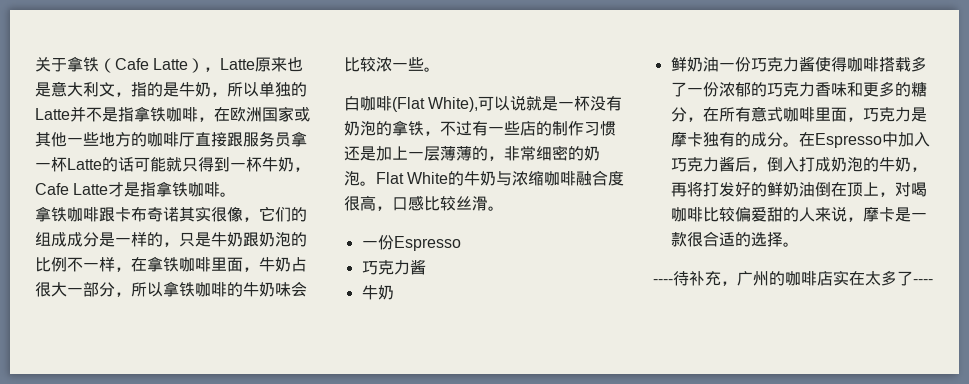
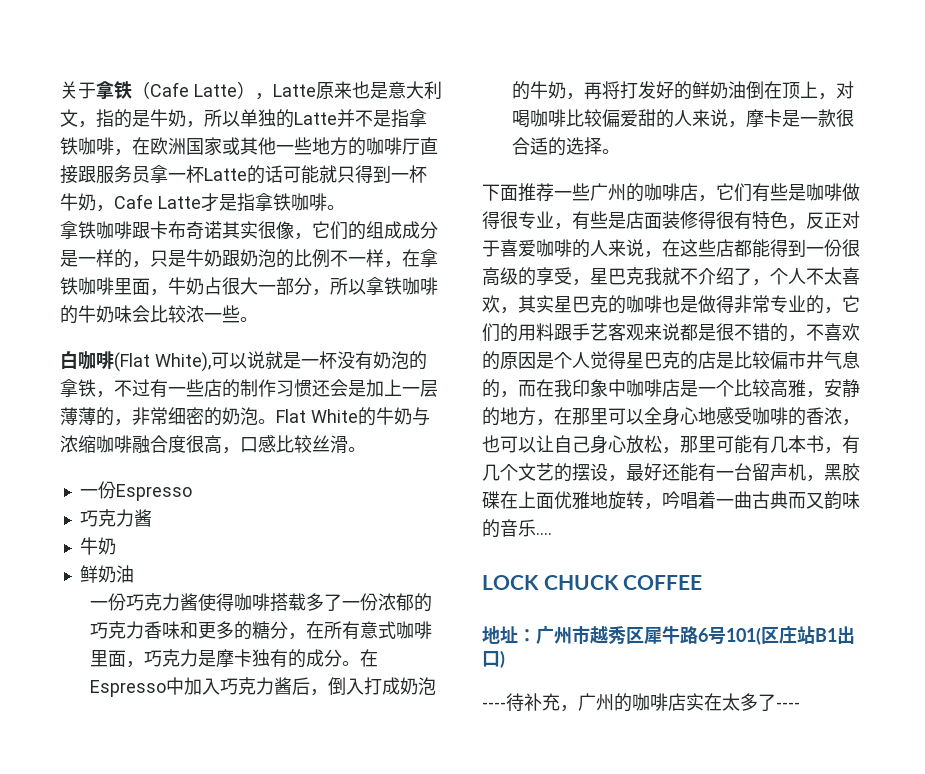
(360, 153) none -> [330,379,348,397] 会
(719, 64) none -> (134, 574) //
(799, 244) none -> [482,183,860,202] [482,211,860,230] [482,239,860,258] [482,267,860,286] [482,295,860,314] [482,323,860,342] [482,351,860,370] [482,379,860,398] [482,407,860,426] [482,435,860,454] [482,463,860,482] [482,491,860,510] [482,519,552,538] [482,575,703,590] [482,626,855,645] [482,650,505,668] // 下面推荐一些广州的咖啡店，它们有些是咖啡做得很专业，有些是店面装修得很有特色，反正对于喜爱咖啡的人来说，在这些店都能得到一份很高级的享受，星巴克我就不介绍了，个人不太喜欢，其实星巴克的咖啡也是做得非常专业的，它们的用料跟手艺客观来说都是很不错的，不喜欢的原因是个人觉得星巴克的店是比较偏市井气息的，而在我印象中咖啡店是一个比较高雅，安静的地方，在那里可以全身心地感受咖啡的香浓，也可以让自己身心放松，那里可能有几本书，有几个文艺的摆设，最好还能有一台留声机，黑胶碟在上面优雅地旋转，吟唱着一曲古典而又韵味的音乐.... // LOCK CHUCK COFFEE // 地址：广州市越秀区犀牛路6号101(区庄站B1出口)

